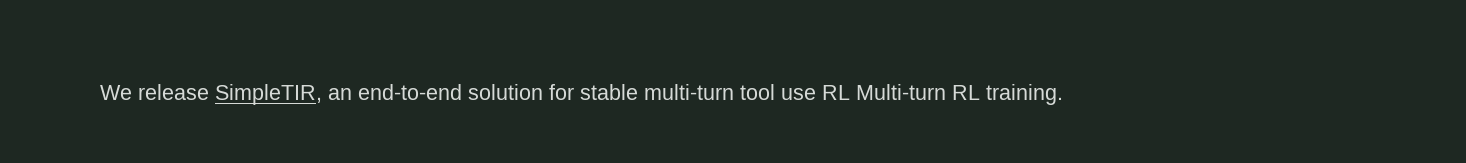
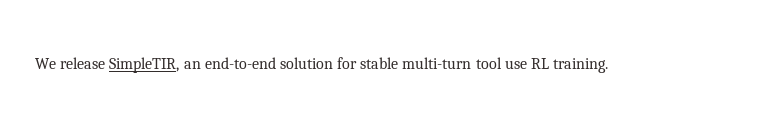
[856,84,980,100] Multi-turn RL -> (550, 63) none

